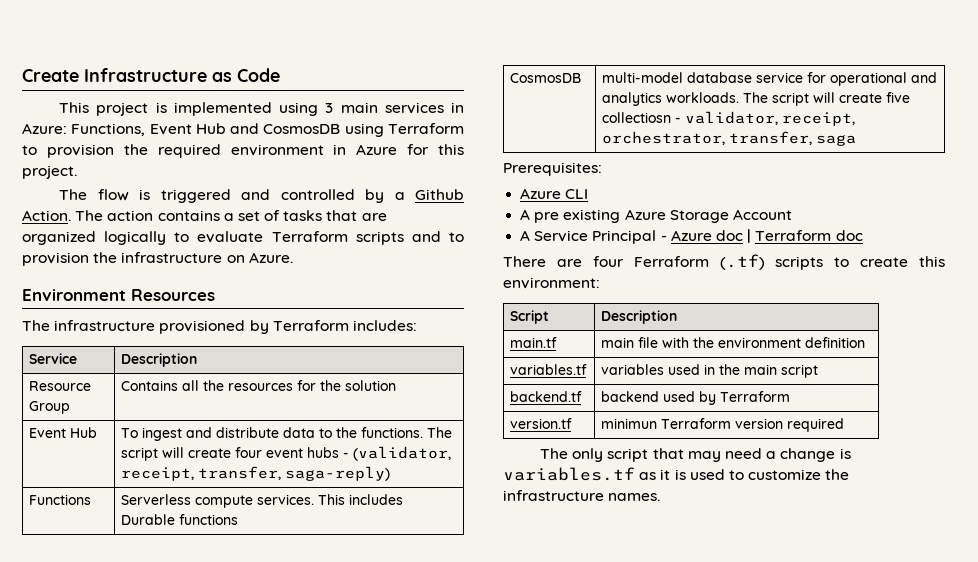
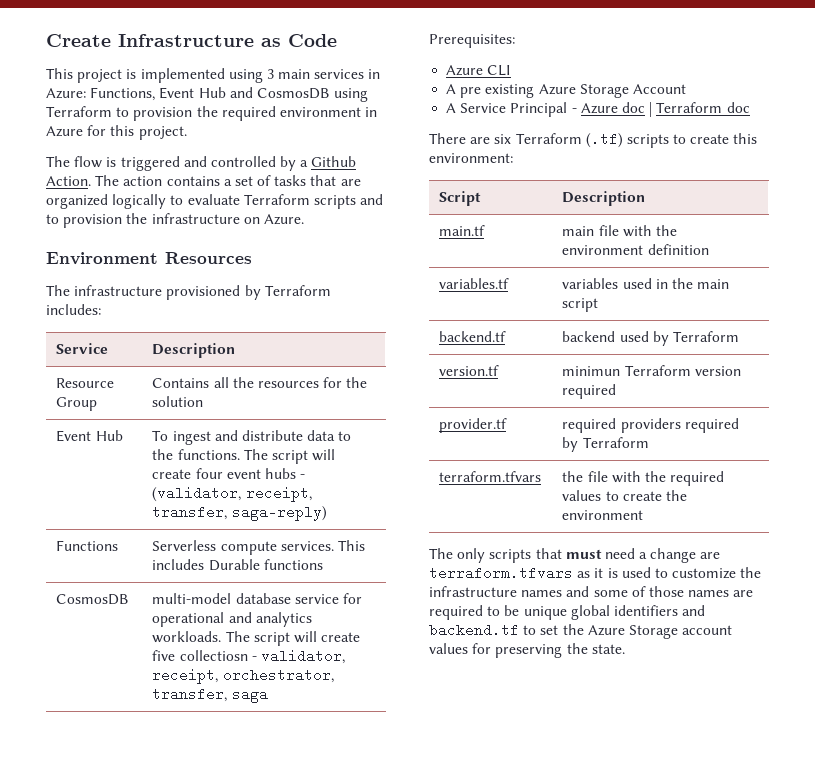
[592,256,709,267] four Ferraform -> [494,133,582,144] six Terraform
(845, 425) none -> [439,418,508,433] [562,418,739,433] [562,437,649,452] [439,471,542,482] [562,471,725,486] [562,490,687,501] [562,510,644,520] // provider.tf | required providers required by Terraform // terraform.tfvars | the file with the required values to create the environment
[607,448,721,462] script that may -> [489,548,602,563] scripts that must
[839,448,851,459] [503,467,635,481] is variables.tf -> [700,552,721,559] [429,566,573,580] are terraform.tfvars
[608,493,661,501] names. -> [521,586,754,597] [429,605,706,620] [429,623,733,639] [429,643,625,658] names and some of those names are required to be unique global identifiers and backend.tf to set the Azure Storage account values for preserving the state.

